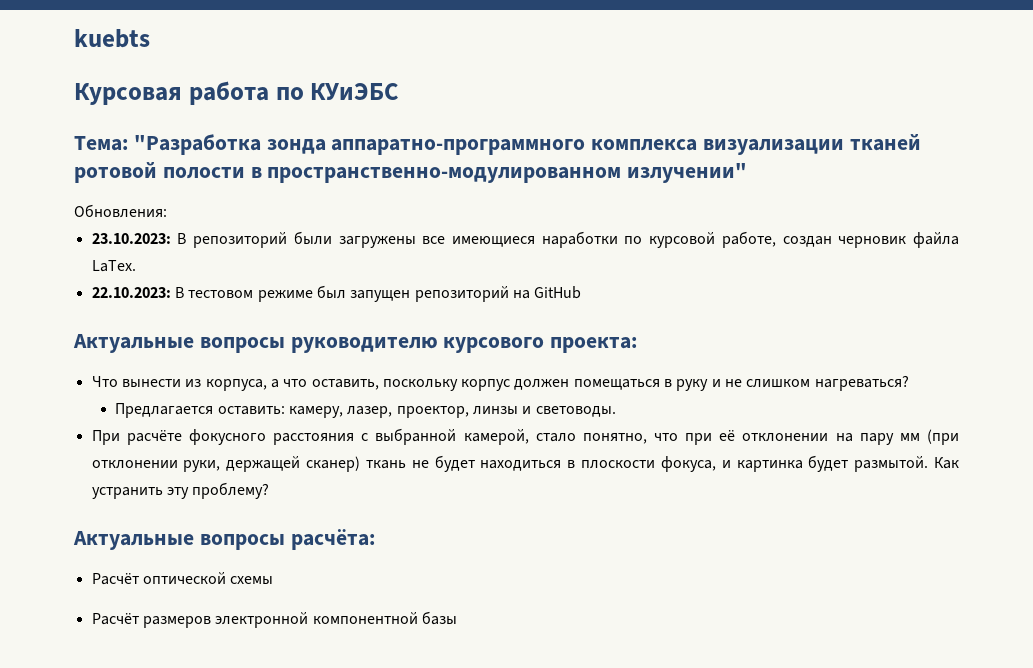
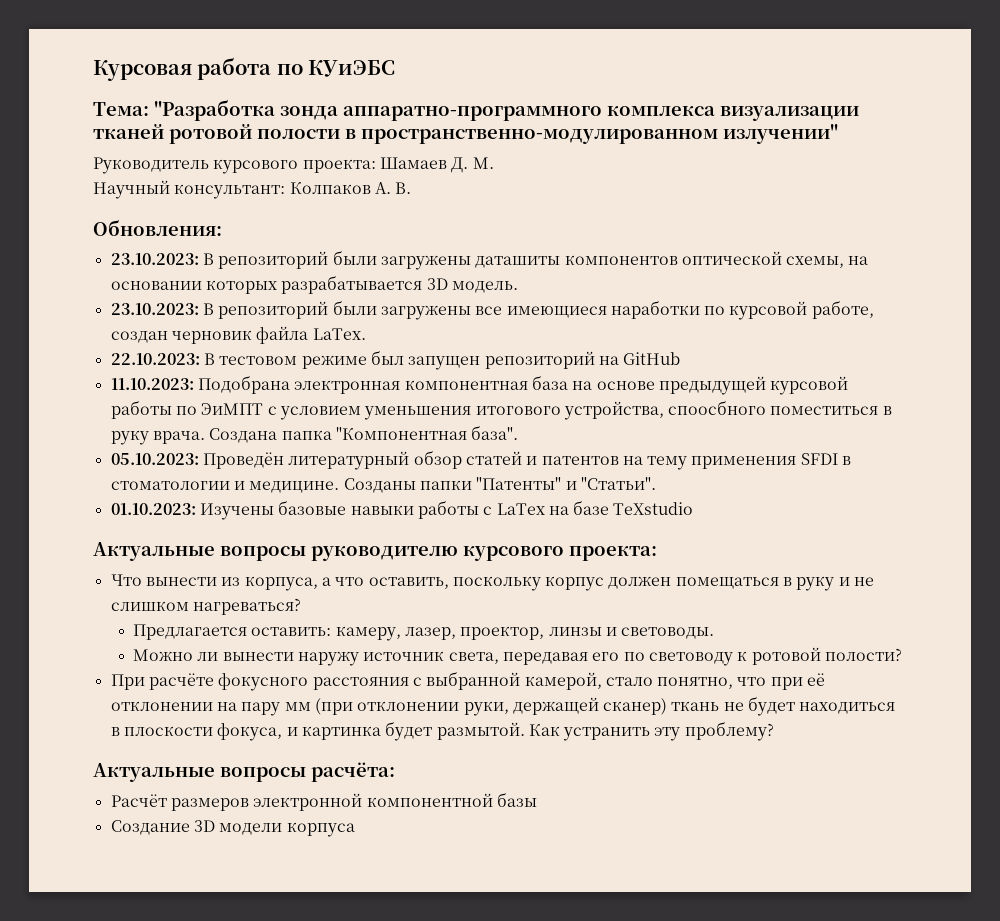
[74,29,150,48] kuebts // -> (93, 70) none
[74,204,167,218] Обновления: -> [93,157,494,174] [93,180,412,199] [93,219,222,236] [110,250,869,270] [110,275,518,294] Руководитель курсового проекта: Шамаев Д. М. // Научный консультант: Колпаков А. В. // Обновления: // 23.10.2023: В репозиторий были загружены даташиты компонентов оптической схемы, на основании которых разрабатывается 3D модель.
(582, 292) none -> [110,375,849,395] [110,400,892,420] [110,425,519,445] [110,450,852,470] [110,477,656,493] [110,500,694,520] // 11.10.2023: Подобрана электронная компонентная база на основе предыдущей курсовой работы по ЭиМПТ с условием уменьшения итогового устройства, споосбного поместиться в руку врача. Создана папка "Компонентная база". // 05.10.2023: Проведён литературный обзор статей и патентов на тему применения SFDI в стоматологии и медицине. Созданы папки "Патенты" и "Статьи". // 01.10.2023: Изучены базовые навыки работы с LaTex на базе TeXstudio
(616, 411) none -> [133,647,902,666] // Можно ли вынести наружу источник света, передавая его по световоду к ротовой полости?
[91,572,274,585] // Расчёт оптической схемы -> (395, 772) none
(457, 618) none -> [110,820,355,837] // Создание 3D модели корпуса

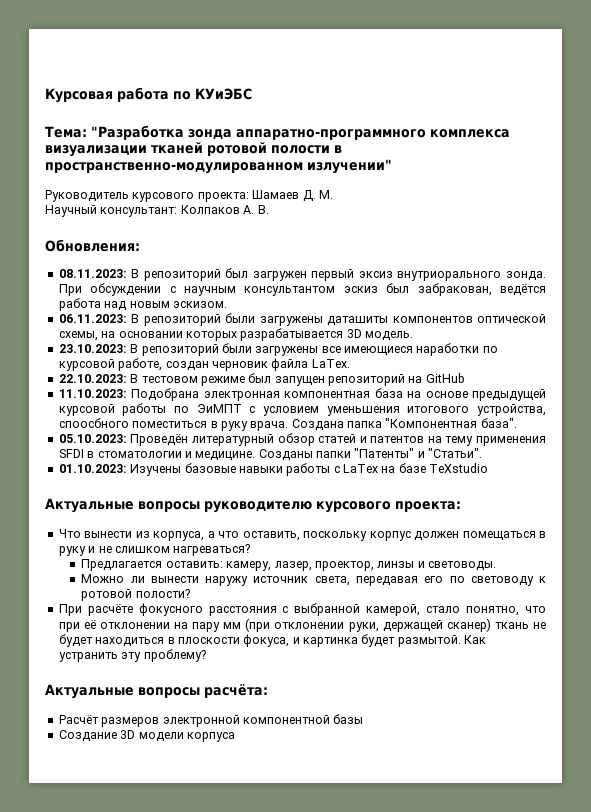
[110,253,199,265] 23.10.2023: -> [58,268,546,281] [58,283,546,296] [58,298,227,311] [58,314,127,323] 08.11.2023: В репозиторий был загружен первый эксиз внутриорального зонда. При обсуждении с научным консультантом эскиз был забракован, ведётся работа над новым эскизом. // 06.11.2023:

